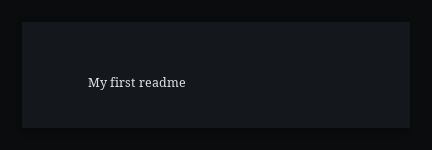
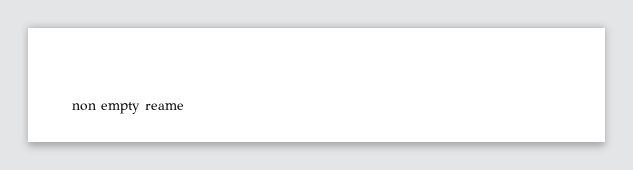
[88,77,186,90] My first readme -> [72,102,184,114] non empty reame

